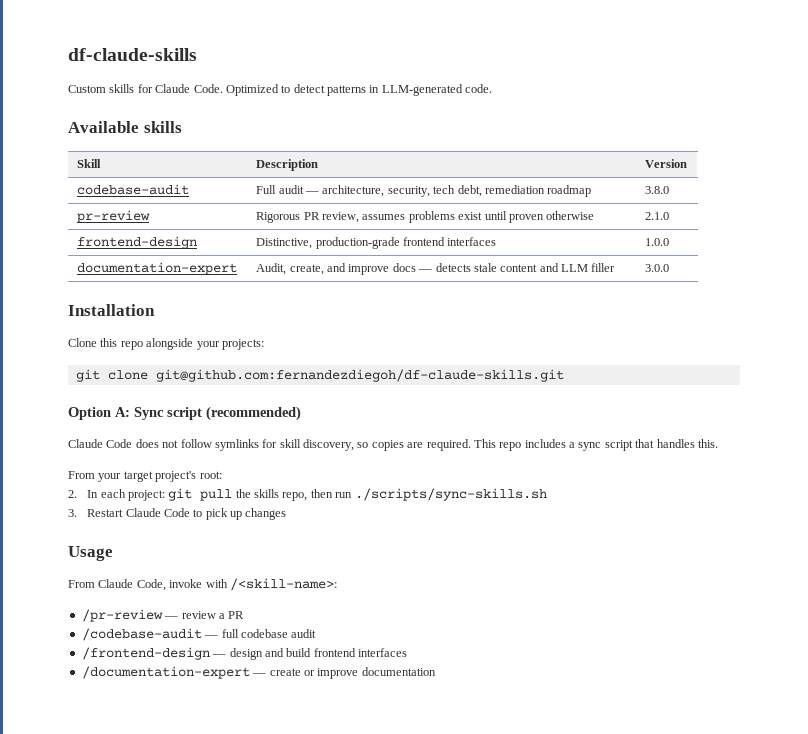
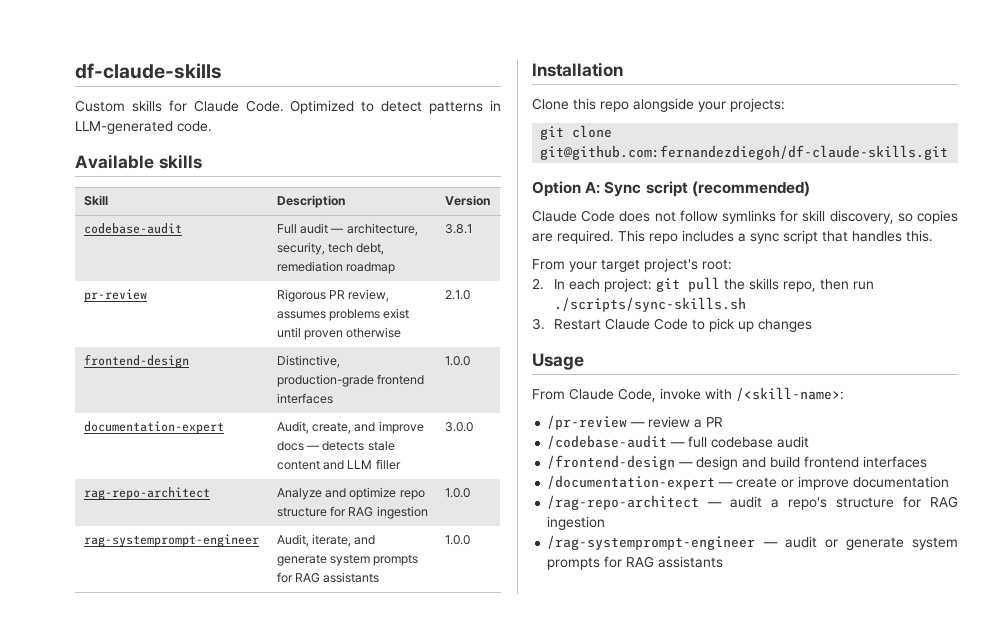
[645,186,670,194] 3.8.0 -> [444,224,472,234] 3.8.1
(670, 268) none -> [83,487,210,500] [276,487,425,500] [276,506,428,519] [444,488,470,498] [83,534,259,547] [276,534,376,547] [276,554,419,566] [276,572,380,583] [444,535,470,545] // rag-repo-architect | Analyze and optimize repo structure for RAG ingestion | 1.0.0 // rag-systemprompt-engineer | Audit, iterate, and generate system prompts for RAG assistants | 1.0.0
(436, 671) none -> [547,495,958,510] [547,516,606,530] [547,535,958,550] [547,556,724,570] // /rag-repo-architect — audit a repo's structure for RAG ingestion // /rag-systemprompt-engineer — audit or generate system prompts for RAG assistants

